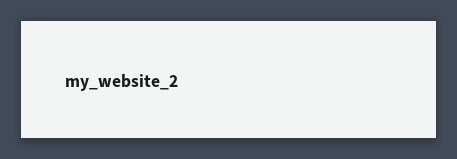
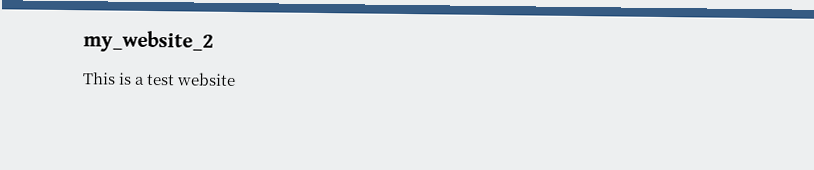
(178, 82) none -> [82,72,237,87] // This is a test website

